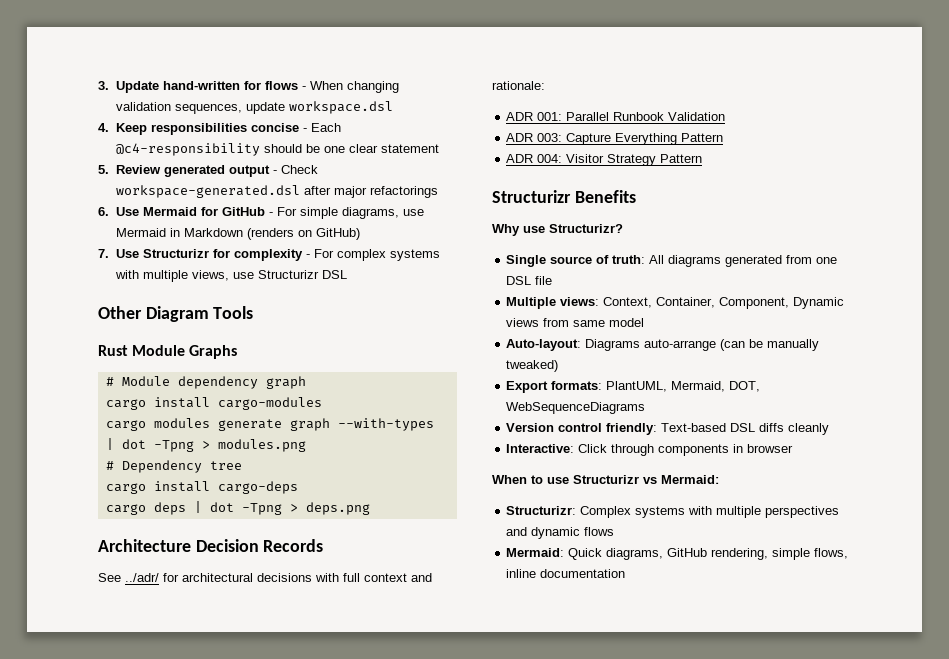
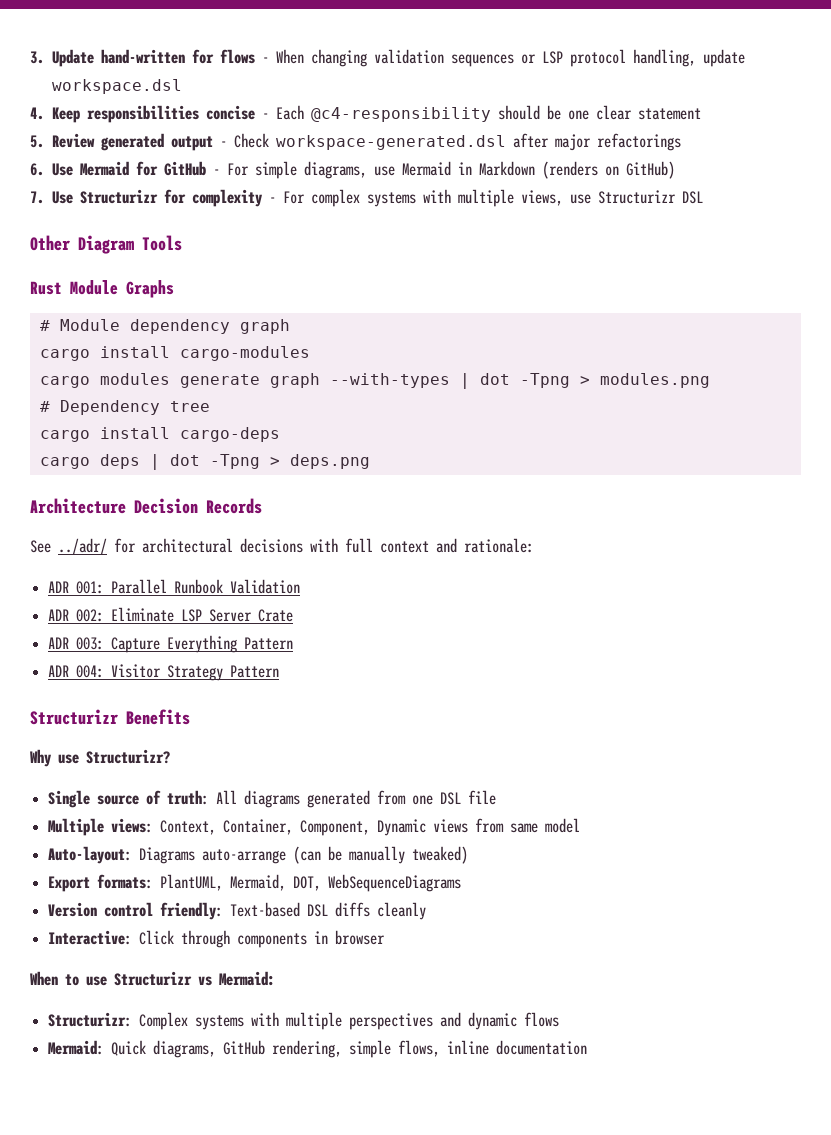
[174,104,242,114] sequences, -> [451,49,697,67] sequences or LSP protocol handling,
(726, 116) none -> [48,607,294,622] // ADR 002: Eliminate LSP Server Crate

